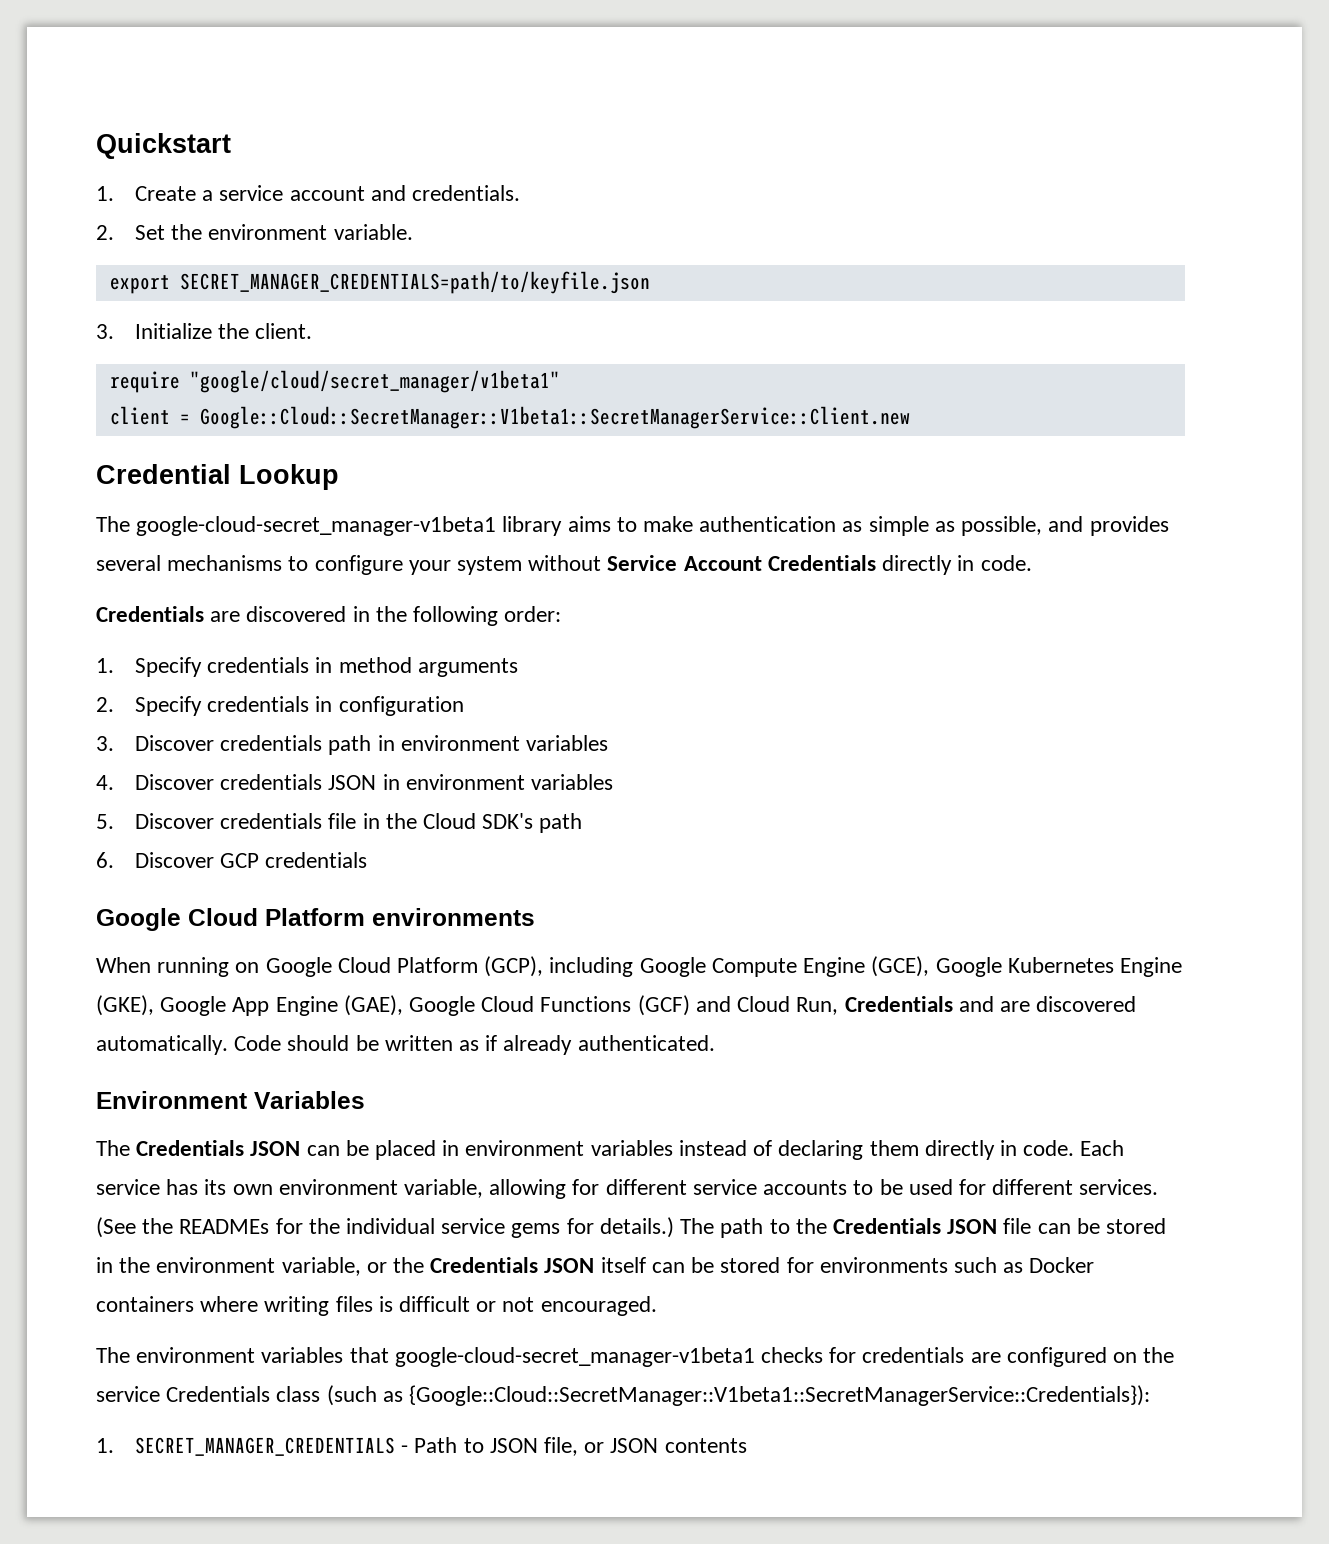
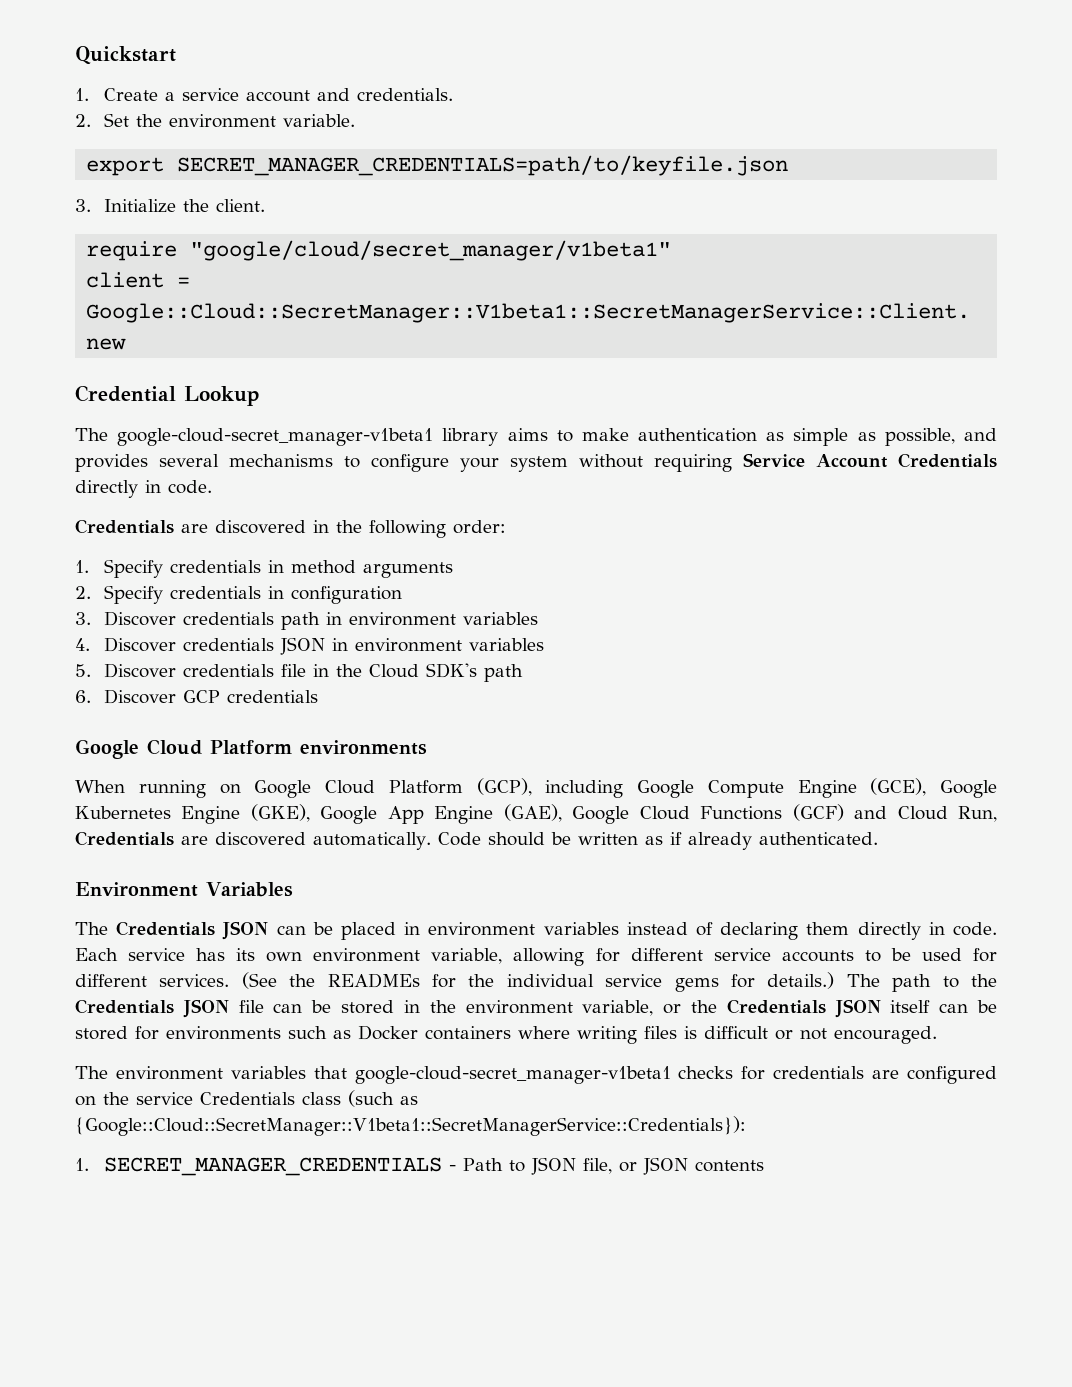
(602, 563) none -> [654,454,732,472] requiring
[958,996,994,1012] and -> (174, 838) none

